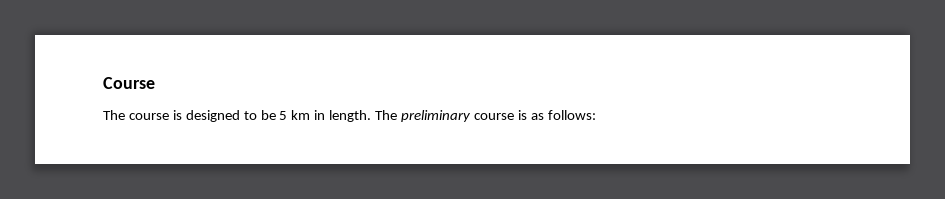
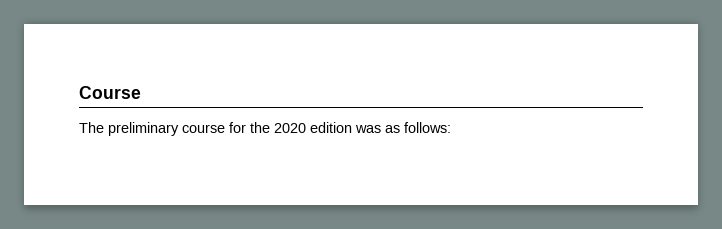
[128,110,527,122] course is designed to be 5 km in length. The preliminary course is -> [108,122,381,136] preliminary course for the 2020 edition was

